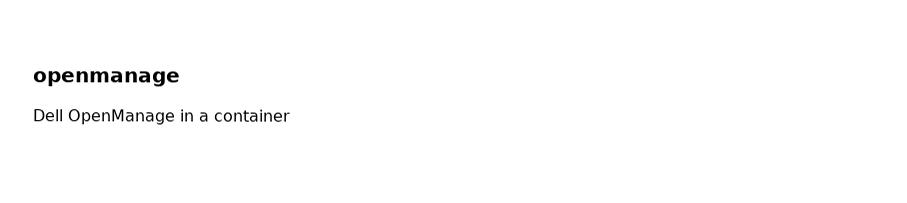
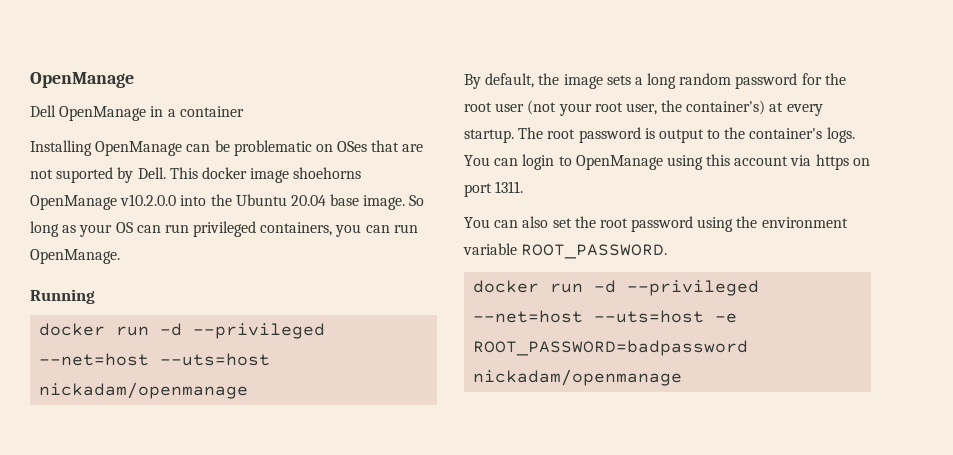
[33,71,181,87] openmanage -> [30,72,134,88] OpenManage
(290, 115) none -> [30,140,424,156] [30,167,362,183] [30,194,425,210] [30,221,418,237] [30,249,120,264] [30,289,95,304] [39,323,326,339] [39,353,271,366] [39,382,249,399] [464,73,846,89] [464,100,823,116] [464,127,855,143] [464,154,870,170] [464,181,524,197] [464,216,848,232] [463,243,668,259] [473,280,760,296] [473,310,738,323] [473,340,749,356] [473,369,683,386] // Installing OpenManage can be problematic on OSes that are not suported by Dell. This docker image shoehorns OpenManage v10.2.0.0 into the Ubuntu 20.04 base image. So long as your OS can run privileged containers, you can run OpenManage. // Running // docker run -d --privileged --net=host --uts=host nickadam/openmanage // By default, the image sets a long random password for the root user (not your root user, the container's) at every startup. The root password is output to the container's logs. You can login to OpenManage using this account via https on port 1311. // You can also set the root password using the environment variable ROOT_PASSWORD. // docker run -d --privileged --net=host --uts=host -e ROOT_PASSWORD=badpassword nickadam/openmanage

